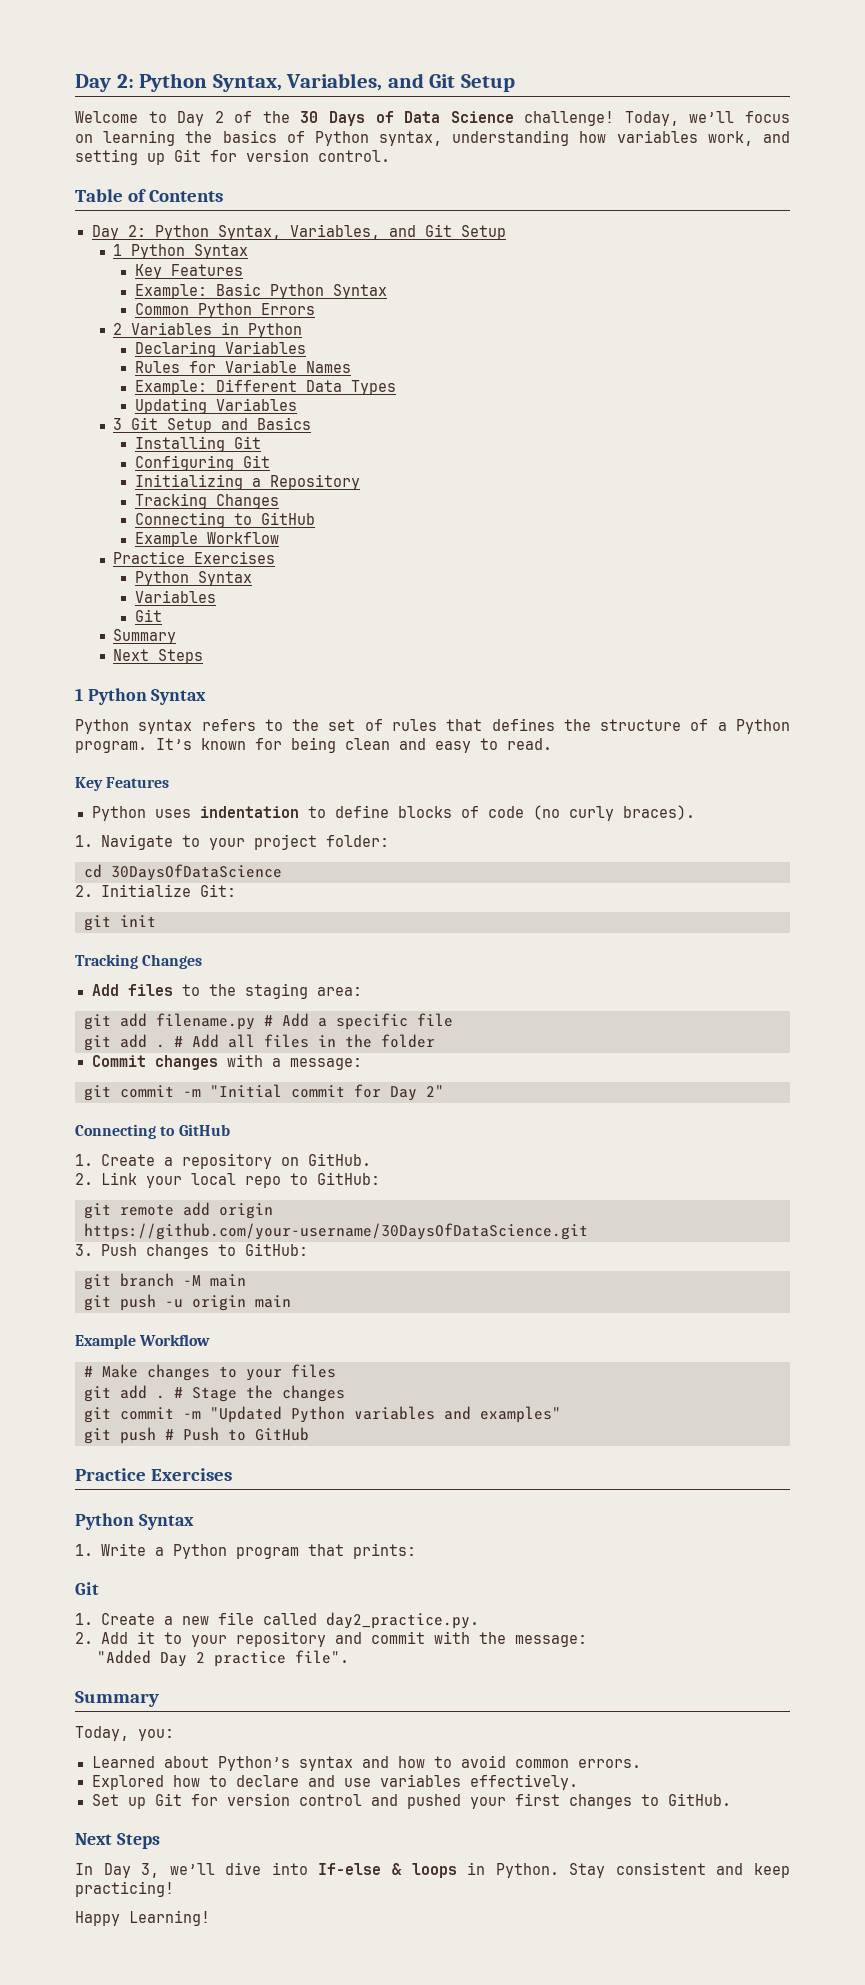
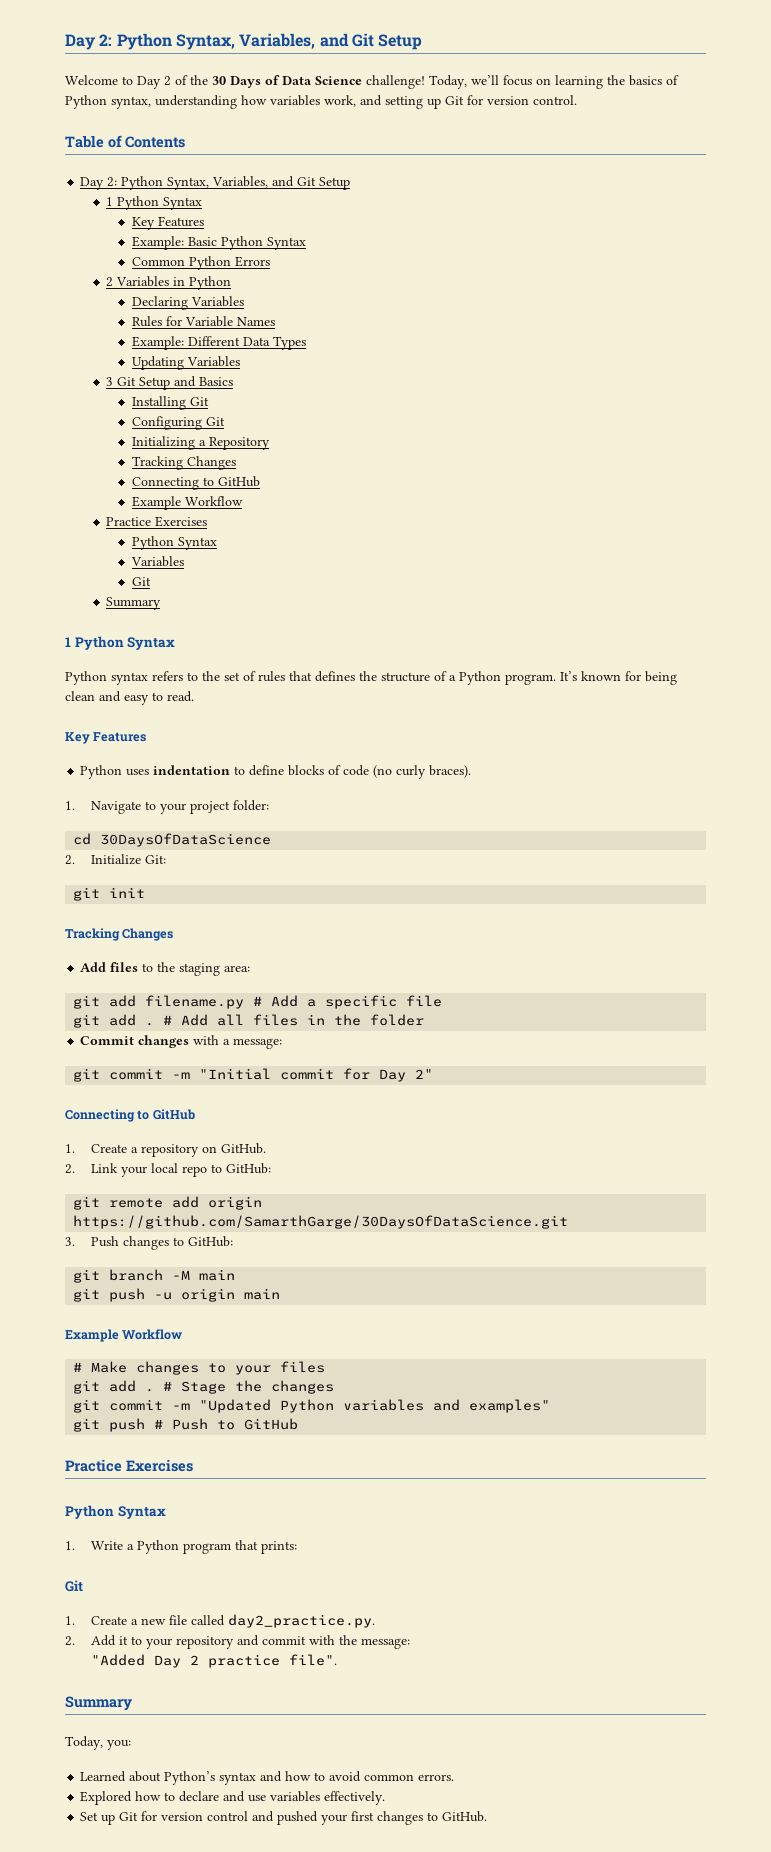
[113,649,204,664] // Next Steps -> (162, 603) none
[84,1223,588,1240] https://github.com/your-username/30DaysOfDataScience.git -> [73,1215,569,1229] https://github.com/SamarthGarge/30DaysOfDataScience.git
[75,1833,160,1849] [75,1862,790,1878] [75,1881,174,1897] [75,1910,210,1926] // Next Steps // In Day 3, we’ll dive into If-else & loops in Python. Stay consistent and keep practicing! // Happy Learning! -> (488, 1816) none

